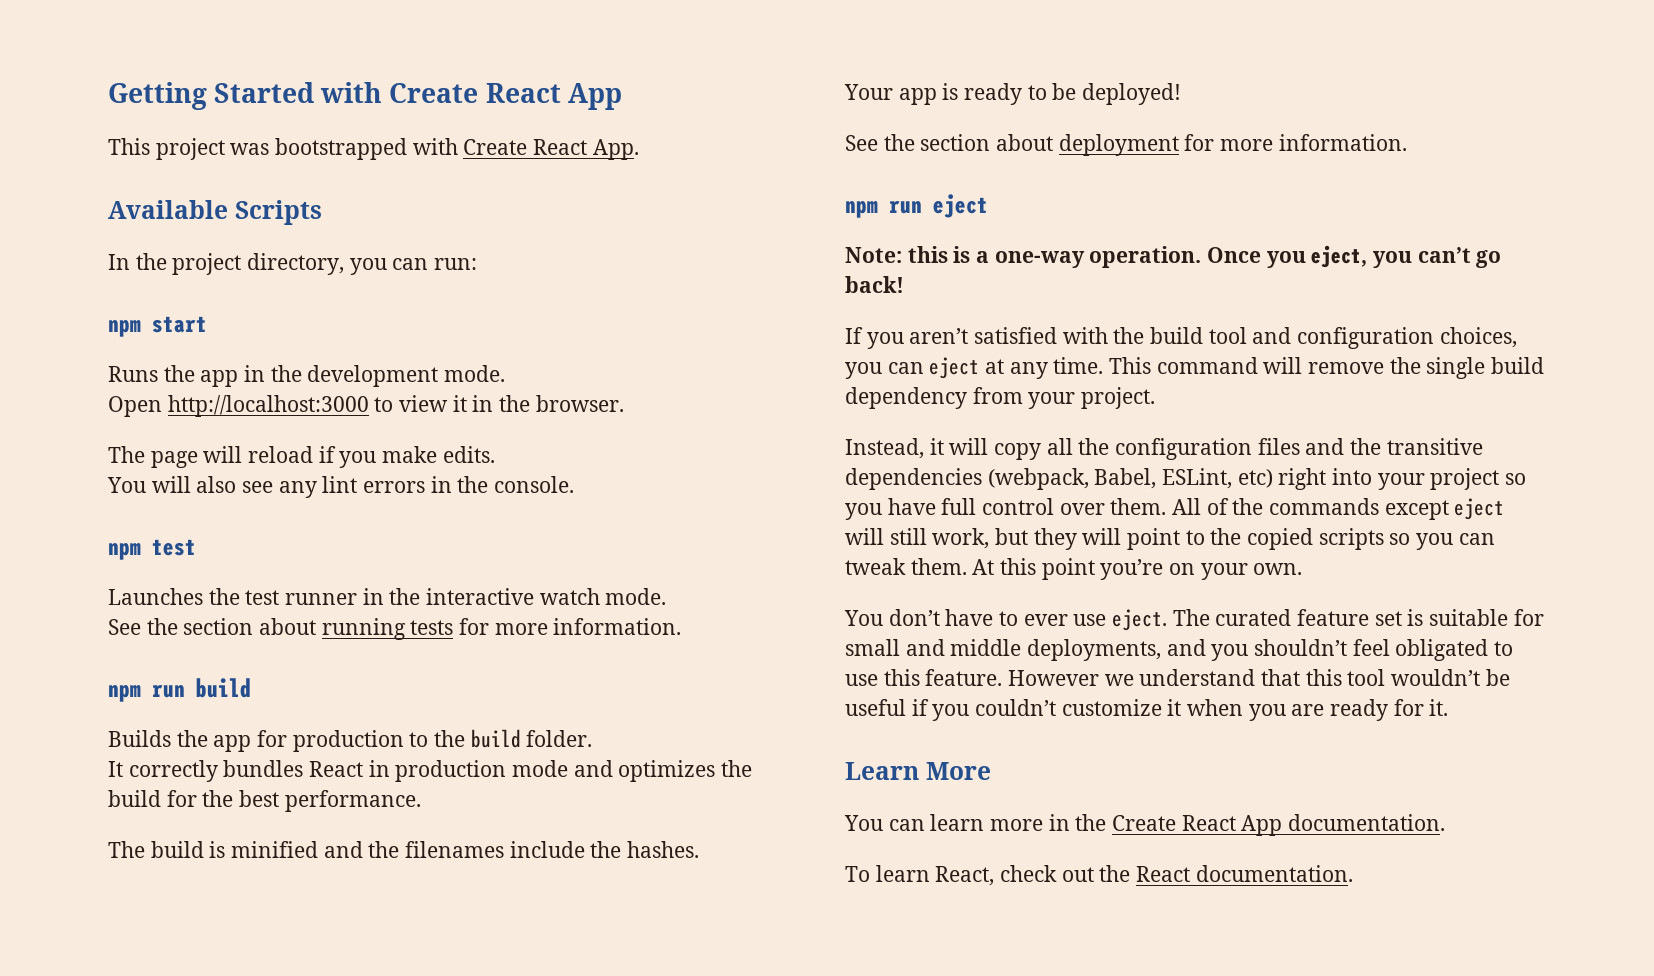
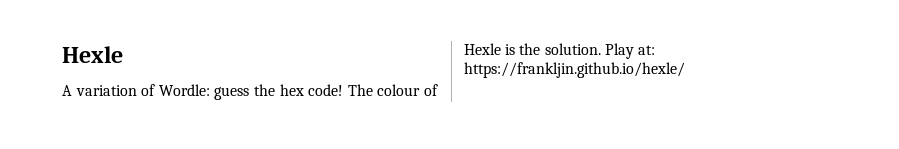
[108,82,622,110] [108,138,639,160] [108,200,322,225] [108,253,478,275] [108,316,207,337] [108,365,506,387] [108,395,624,417] [108,446,495,468] [107,476,575,498] [108,539,196,560] [108,588,667,605] [108,618,682,640] [108,678,251,702] [108,729,593,752] [108,760,753,782] [108,790,421,812] [108,841,700,858] [844,83,1182,105] [845,134,1407,156] [845,194,988,218] [845,245,1502,268] [845,276,904,293] [845,327,1517,349] [845,357,1545,379] [845,387,1156,409] [845,438,1483,460] [845,468,1527,490] [845,498,1505,520] [845,528,1495,550] [845,558,1303,580] [844,609,1544,631] [845,639,1514,661] [845,669,1510,686] [845,699,1449,721] [845,762,991,780] [844,814,1446,836] [845,865,1353,886] Getting Started with Create React App // This project was bootstrapped with Create React App. // Available Scripts // In the project directory, you can run: // npm start // Runs the app in the development mode. // Open http://localhost:3000 to view it in the browser. // The page will reload if you make edits. // You will also see any lint errors in the console. // npm test // Launches the test runner in the interactive watch mode. // See the section about running tests for more information. // npm run build // Builds the app for production to the build folder. // It correctly bundles React in production mode and optimizes the build for the best performance. // The build is minified and the filenames include the hashes. // Your app is ready to be deployed! // See the section about deployment for more information. // npm run eject // Note: this is a one-way operation. Once you eject, you can’t go back! // If you aren’t satisfied with the build tool and configuration choices, you can eject at any time. This command will remove the single build dependency from your project. // Instead, it will copy all the configuration files and the transitive dependencies (webpack, Babel, ESLint, etc) right into your project so you have full control over them. All of the commands except eject will still work, but they will point to the copied scripts so you can tweak them. At this point you’re on your own. // You don’t have to ever use eject. The curated feature set is suitable for small and middle deployments, and you shouldn’t feel obligated to use this feature. However we understand that this tool wouldn’t be useful if you couldn’t customize it when you are ready for it. // Learn More // You can learn more in the Create React App documentation. // To learn React, check out the React documentation. -> [62,46,123,63] [62,84,438,100] [464,43,655,59] [464,62,685,78] Hexle // A variation of Wordle: guess the hex code! The colour of Hexle is the solution. Play at: https://frankljin.github.io/hexle/

